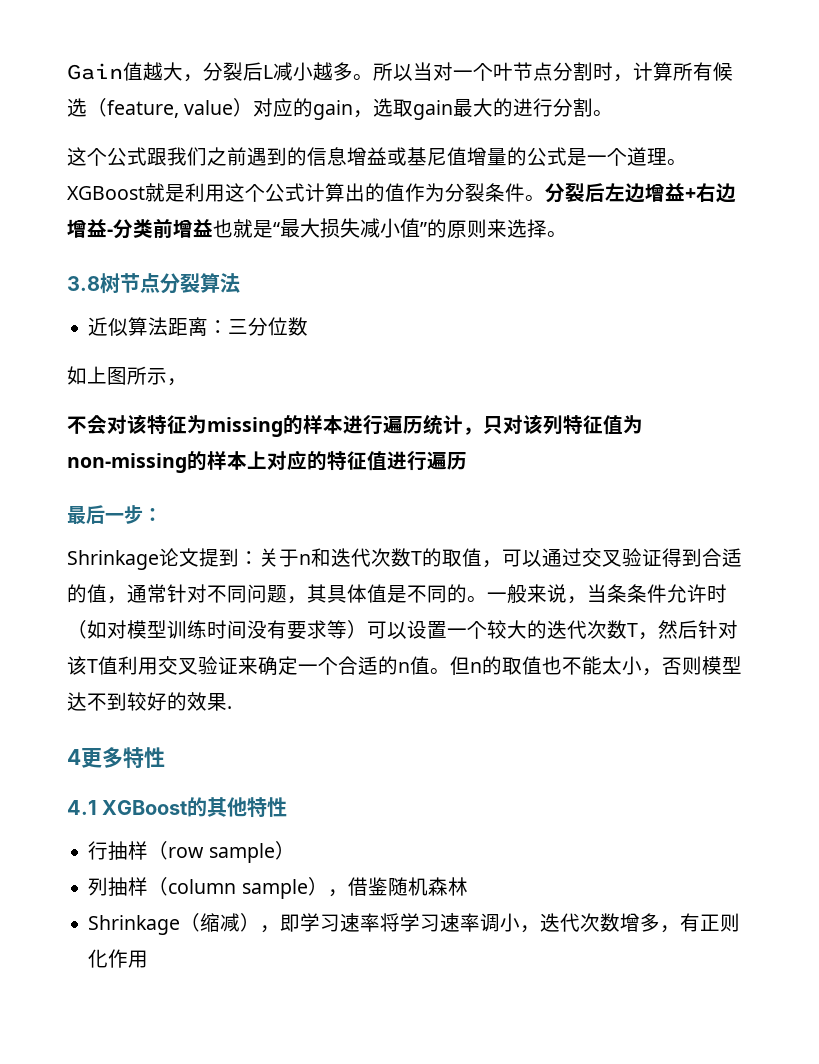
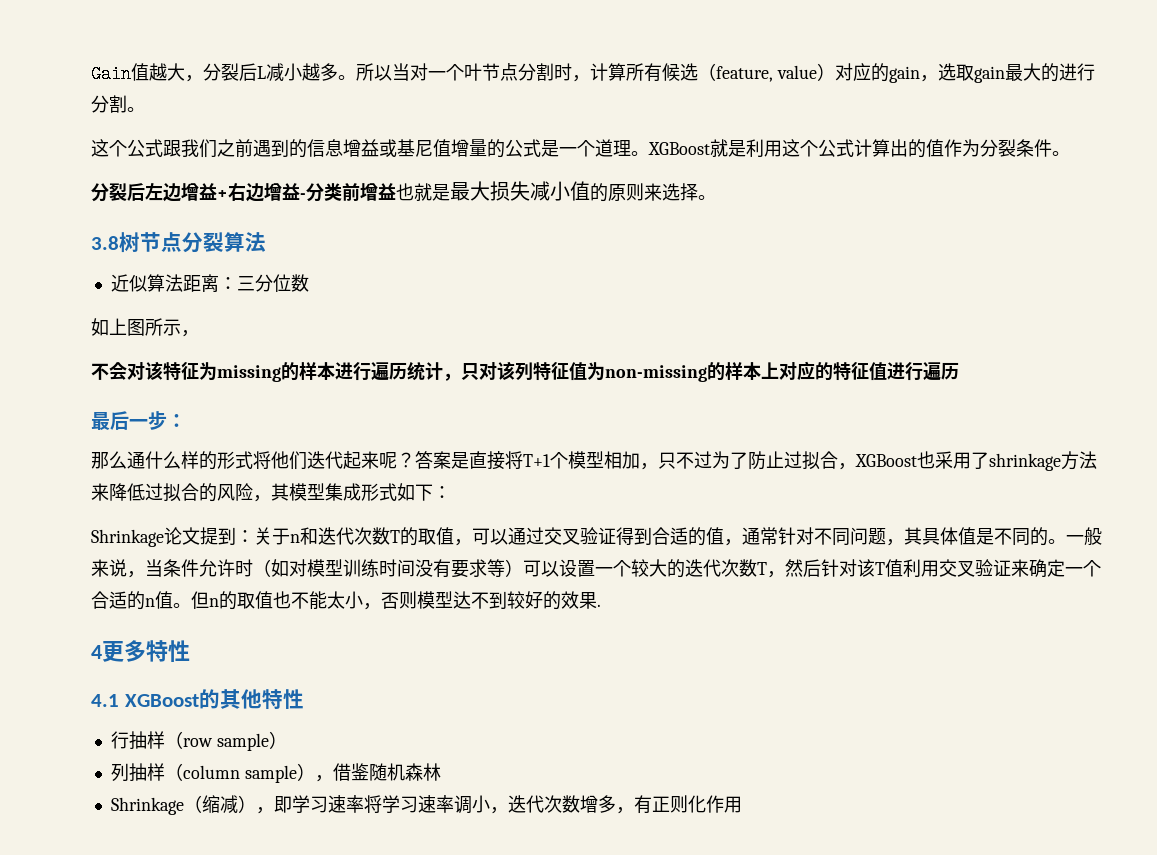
(545, 198) none -> (1070, 153) //
[273,222,280,236] “ -> (450, 192) none
[420,222,427,236] ” -> (590, 191) none
(162, 515) none -> [91,451,1097,471] [91,483,451,502] // 那么通什么样的形式将他们迭代起来呢？答案是直接将T+1个模型相加，只不过为了防止过拟合，XGBoost也采用了shrinkage方法来降低过拟合的风险，其模型集成形式如下：
[627,584,647,603] 条 -> (181, 568) none

